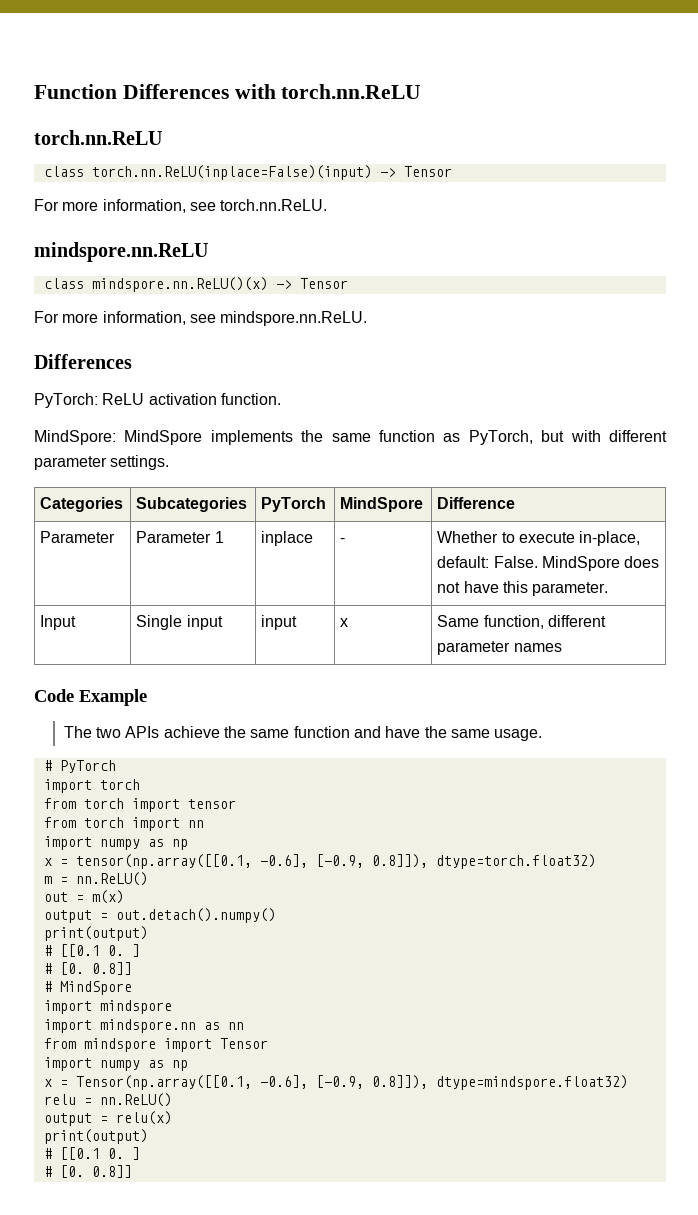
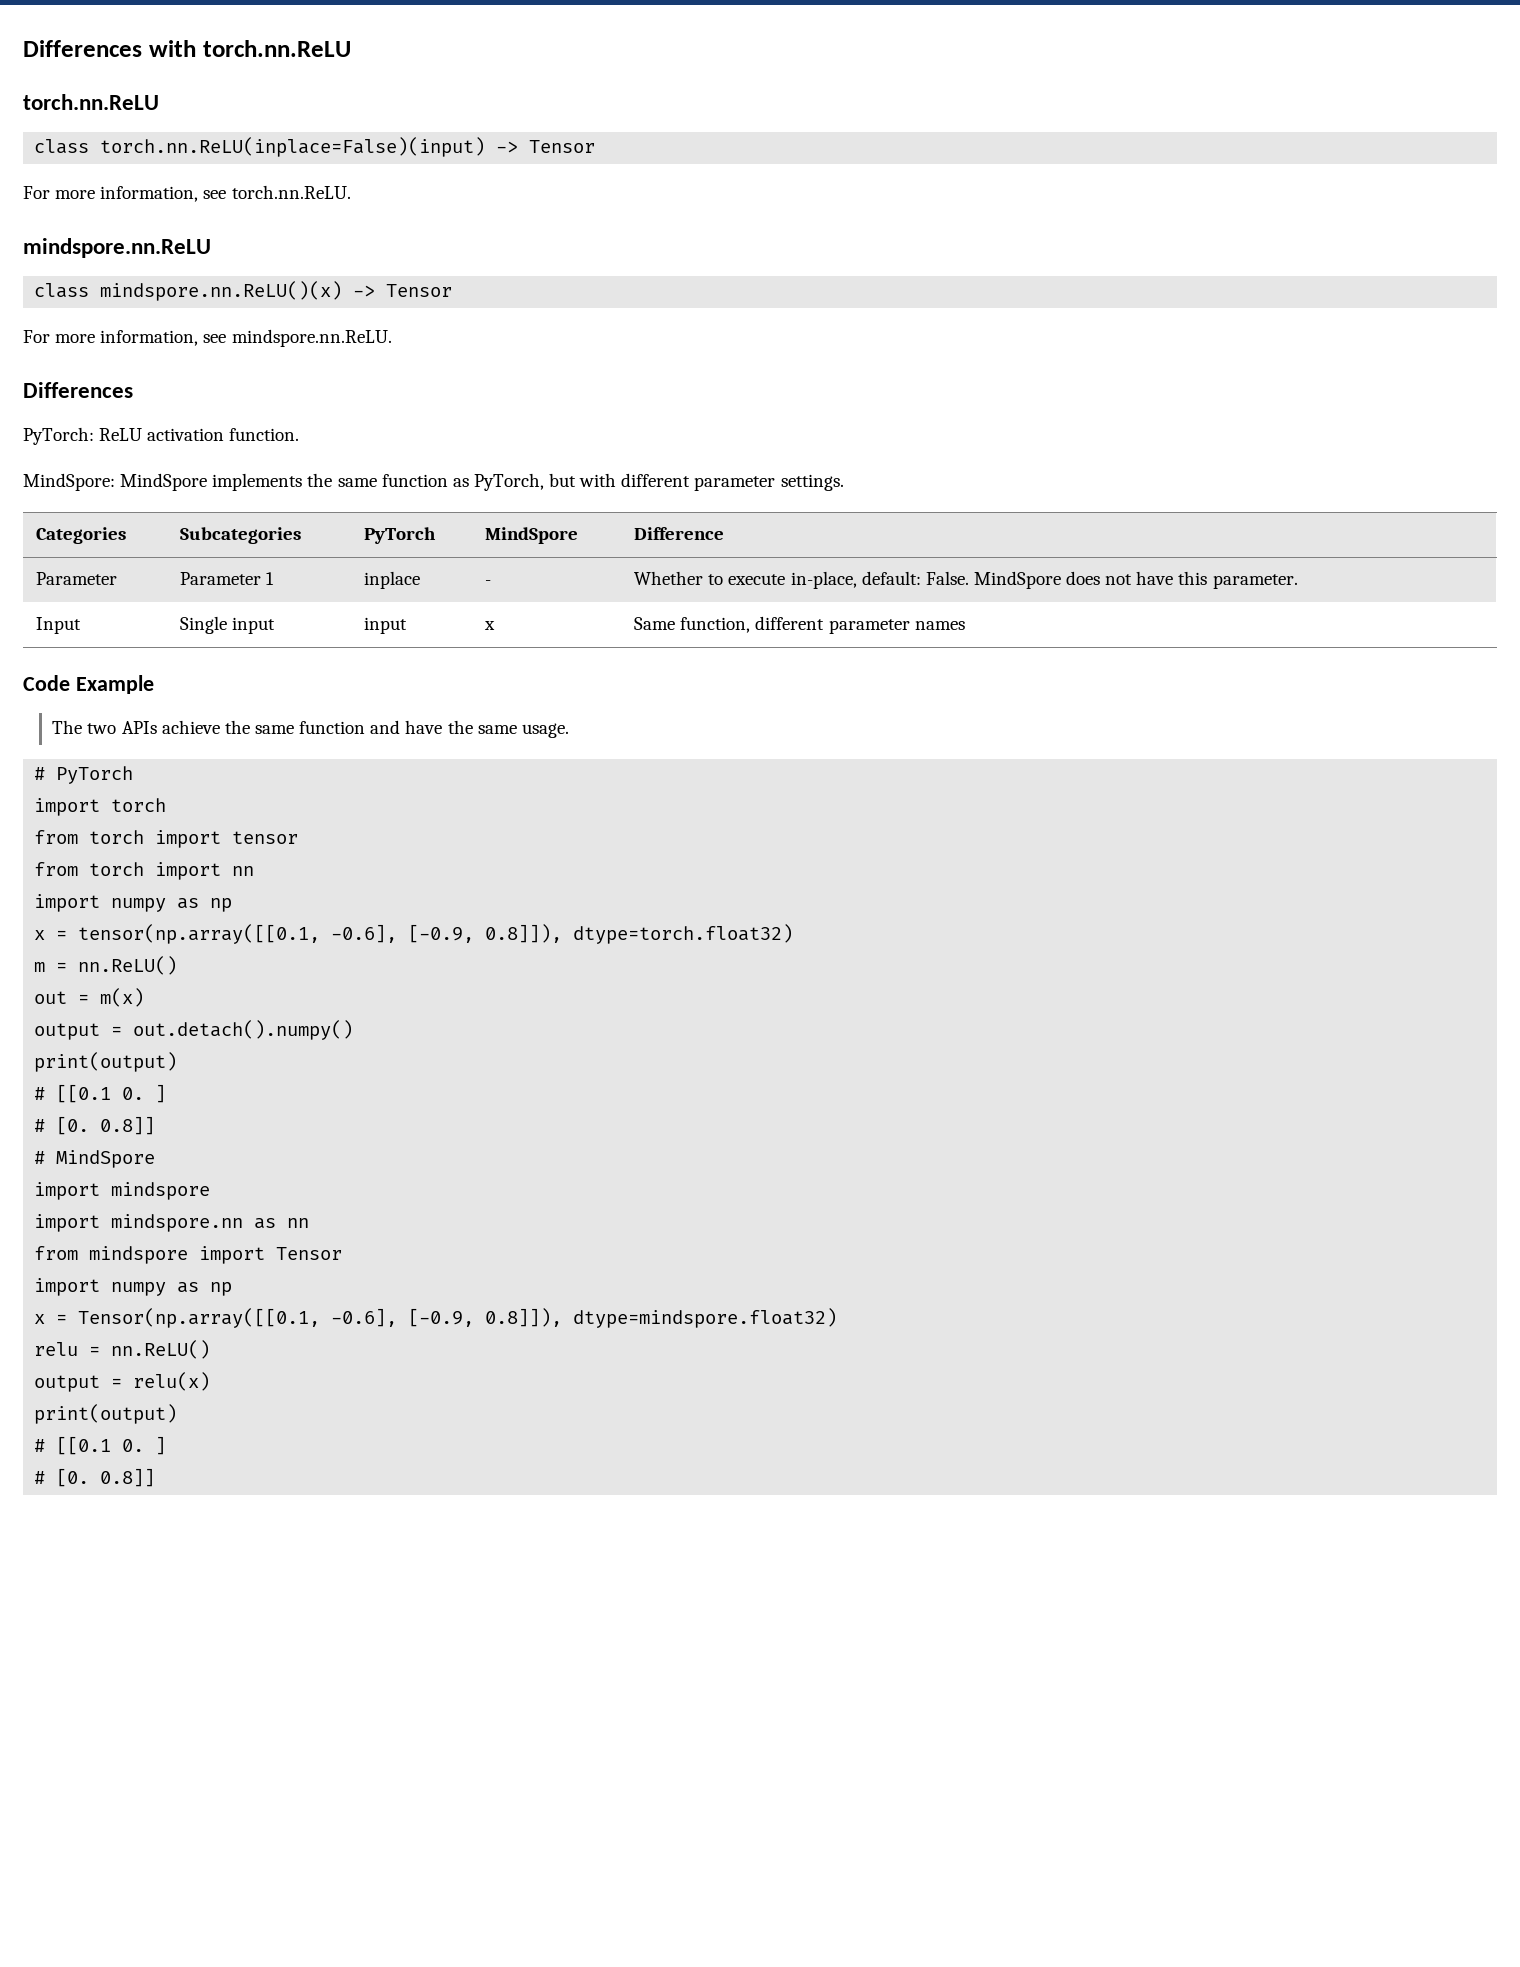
[34,84,117,99] Function -> (23, 48) none

